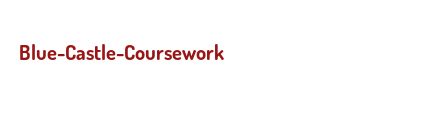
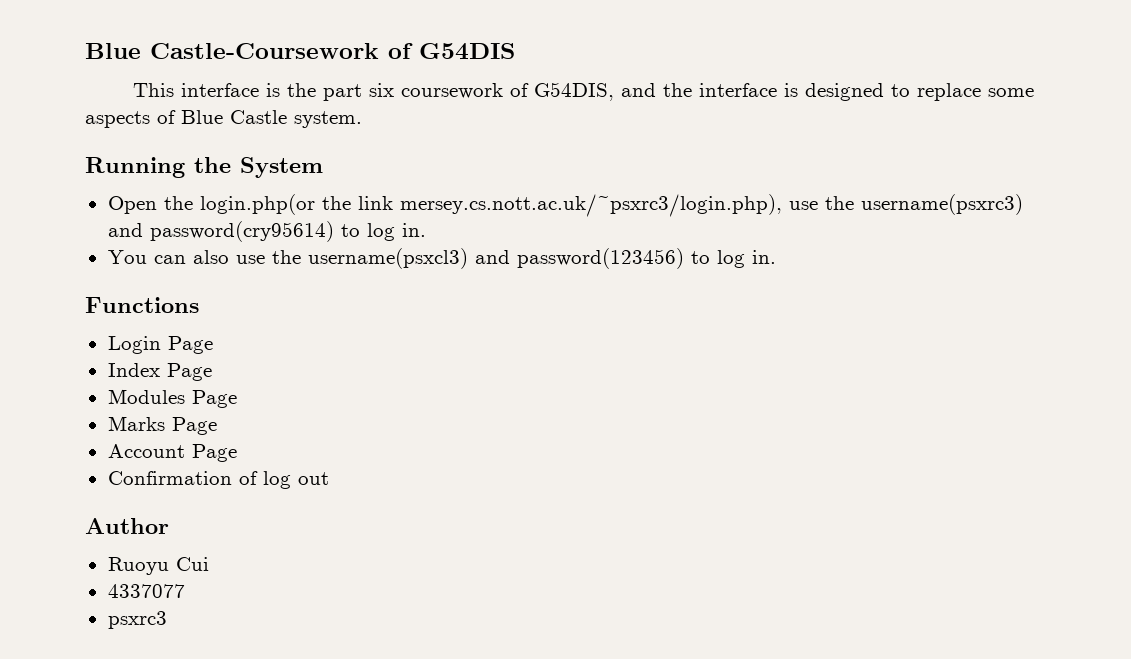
[19,44,224,60] Blue-Castle-Coursework -> [85,43,515,60] [133,82,1035,101] [85,110,362,128] [85,157,323,178] [107,194,1023,217] [107,221,426,242] [107,248,776,269] [85,297,199,313] [107,336,213,354] [107,363,212,381] [107,389,237,408] [107,416,217,435] [107,444,237,462] [107,471,329,489] [85,518,169,534] [107,557,209,575] [107,584,185,598] [107,611,167,629] Blue Castle-Coursework of G54DIS // This interface is the part six coursework of G54DIS, and the interface is designed to replace some aspects of Blue Castle system. // Running the System // Open the login.php(or the link mersey.cs.nott.ac.uk/~psxrc3/login.php), use the username(psxrc3) and password(cry95614) to log in. // You can also use the username(psxcl3) and password(123456) to log in. // Functions // Login Page // Index Page // Modules Page // Marks Page // Account Page // Confirmation of log out // Author // Ruoyu Cui // 4337077 // psxrc3

